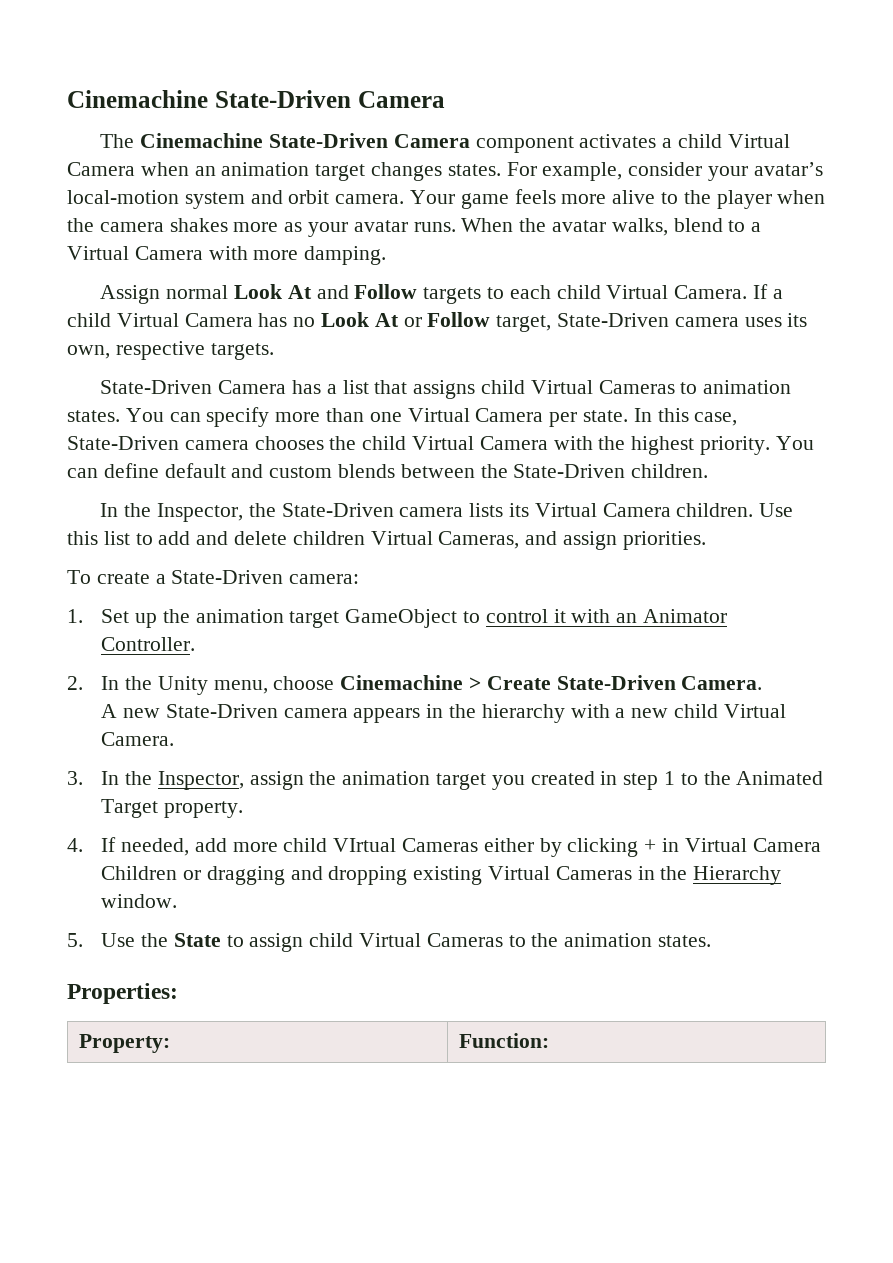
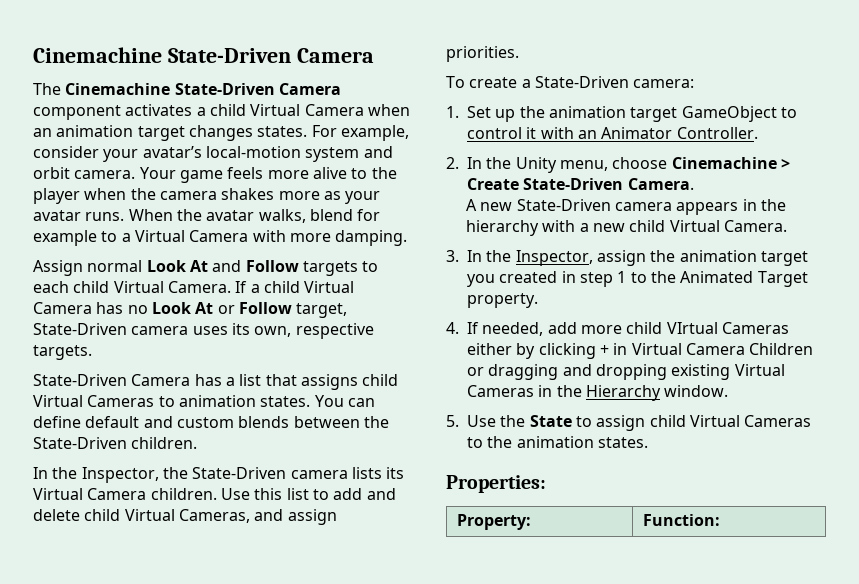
(723, 225) none -> [357,209,381,221] [33,230,97,246] for example
[206,407,738,427] [67,436,814,455] [67,468,98,478] specify more than one Virtual Camera per state. In this case, State-Driven camera chooses the child Virtual Camera with the highest priority. You can -> (375, 402) none
[292,531,365,545] children -> [84,509,121,521] child

